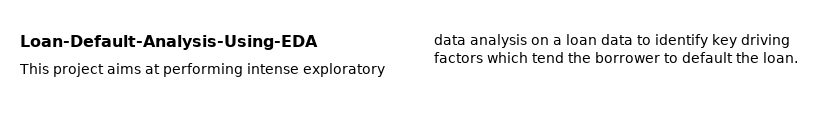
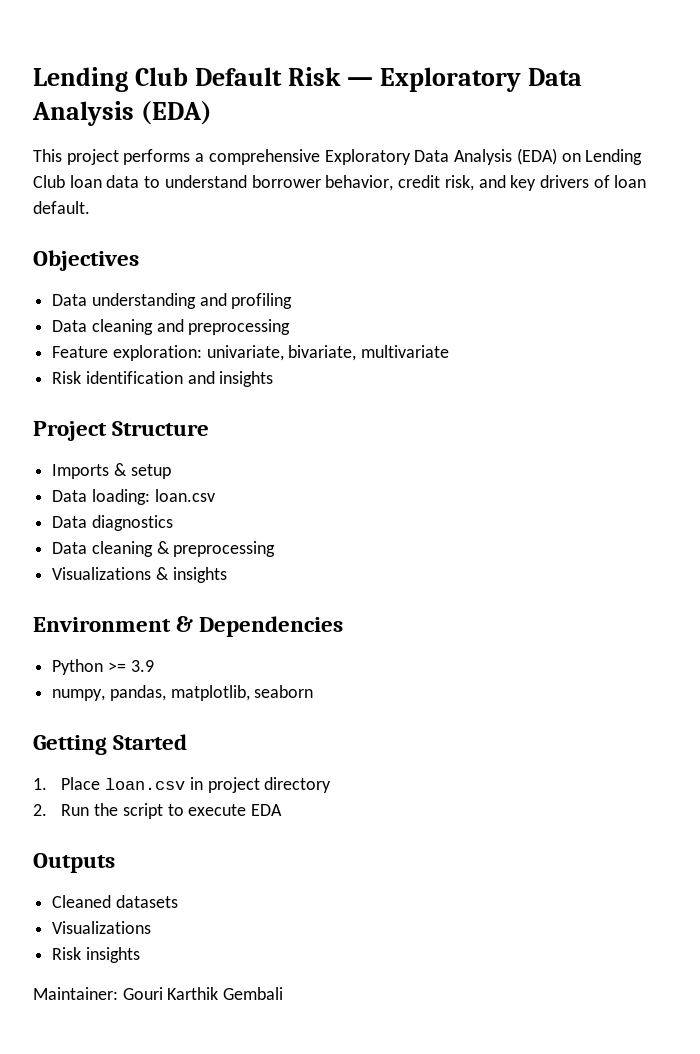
[20,35,318,50] [19,63,385,77] [434,34,790,48] [434,52,798,63] Loan-Default-Analysis-Using-EDA // This project aims at performing intense exploratory data analysis on a loan data to identify key driving factors which tend the borrower to default the loan. -> [33,67,583,92] [32,101,213,126] [33,148,643,165] [33,175,647,191] [33,201,90,214] [33,250,139,271] [52,293,293,309] [52,319,291,335] [52,345,450,361] [52,371,274,387] [33,421,210,441] [52,463,171,479] [52,489,215,505] [52,515,173,531] [52,541,276,557] [52,567,227,583] [33,616,344,637] [52,659,154,675] [52,685,314,701] [33,734,188,755] [33,777,332,793] [33,803,283,819] [33,853,115,873] [52,895,178,908] [52,921,152,934] [52,947,140,963] [33,987,284,1000] Lending Club Default Risk — Exploratory Data Analysis (EDA) // This project performs a comprehensive Exploratory Data Analysis (EDA) on Lending Club loan data to understand borrower behavior, credit risk, and key drivers of loan default. // Objectives // Data understanding and profiling // Data cleaning and preprocessing // Feature exploration: univariate, bivariate, multivariate // Risk identification and insights // Project Structure // Imports & setup // Data loading: loan.csv // Data diagnostics // Data cleaning & preprocessing // Visualizations & insights // Environment & Dependencies // Python >= 3.9 // numpy, pandas, matplotlib, seaborn // Getting Started // 1. Place loan.csv in project directory // 2. Run the script to execute EDA // Outputs // Cleaned datasets // Visualizations // Risk insights // Maintainer: Gouri Karthik Gembali

